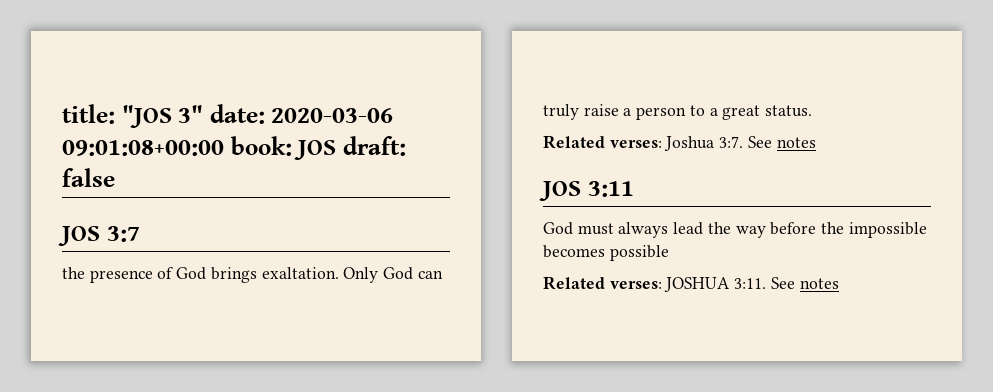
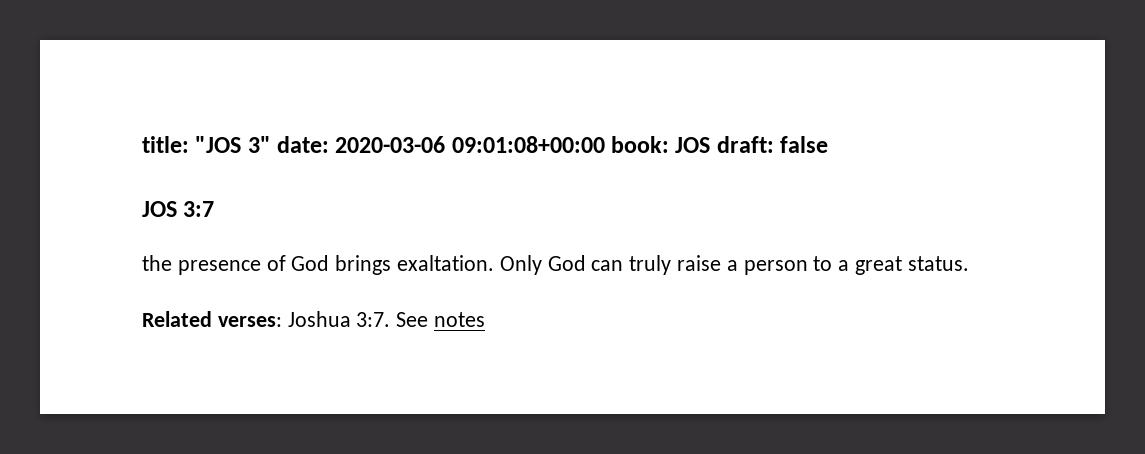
[539,181,634,201] [543,222,927,238] [543,245,669,261] [543,276,839,292] // JOS 3:11 // God must always lead the way before the impossible becomes possible // Related verses: JOSHUA 3:11. See notes -> (486, 319) none

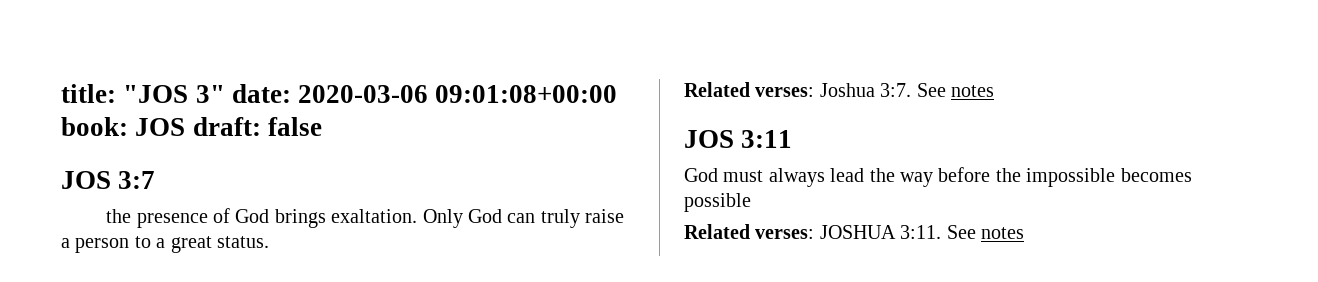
(486, 319) none -> [684,130,793,148] [684,167,1192,187] [684,193,751,212] [684,224,1024,239] // JOS 3:11 // God must always lead the way before the impossible becomes possible // Related verses: JOSHUA 3:11. See notes

